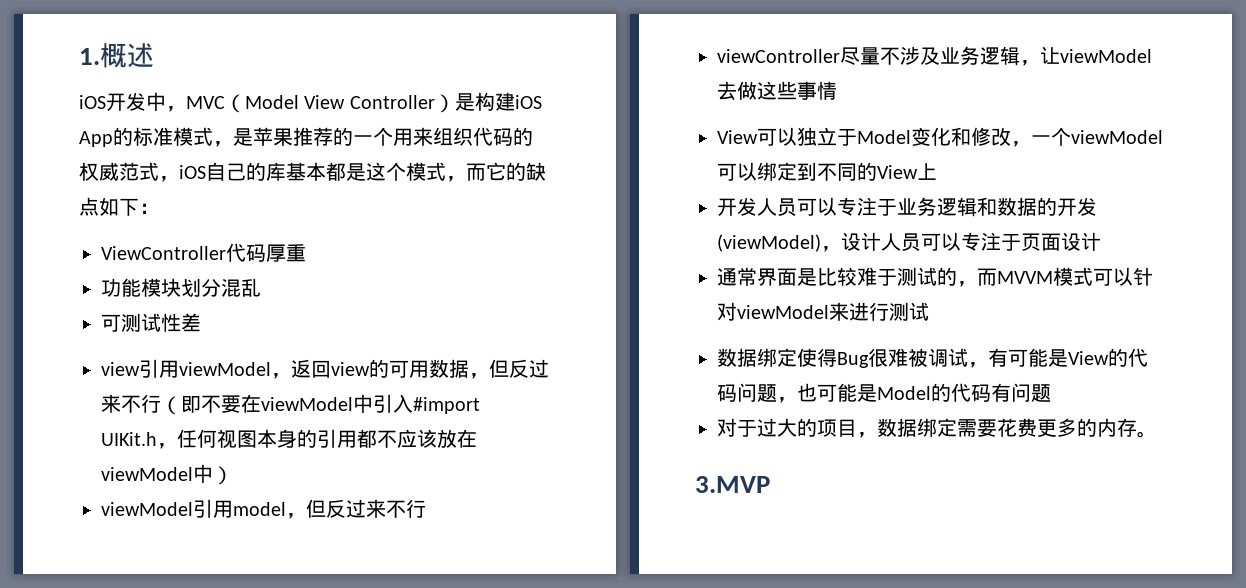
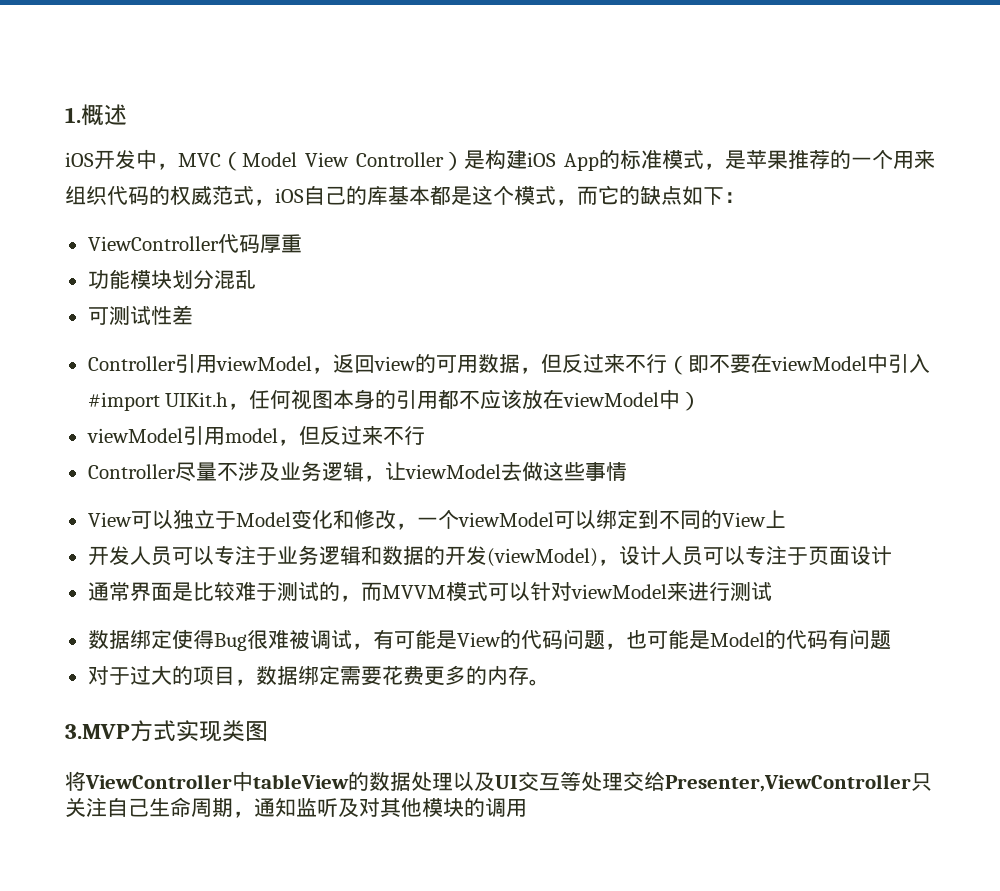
[101,362,140,376] view -> [87,356,176,371] Controller
[717,49,840,63] viewController -> [87,464,176,479] Controller
(770, 484) none -> [130,720,268,742] [65,771,932,792] [65,797,527,818] 方式实现类图 // 将ViewController中tableView的数据处理以及UI交互等处理交给Presenter,ViewController只关注自己生命周期，通知监听及对其他模块的调用

